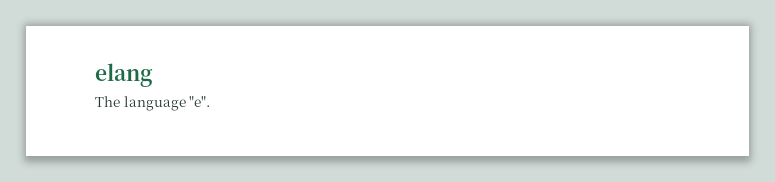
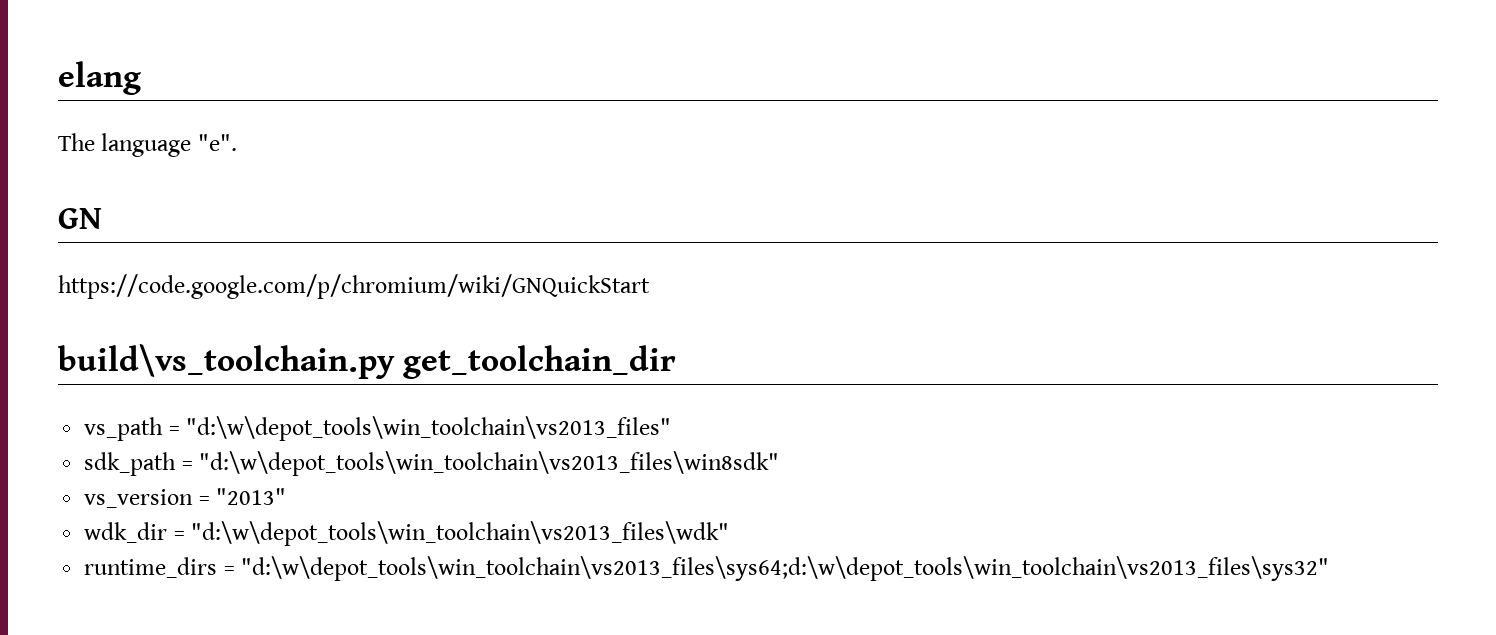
(211, 101) none -> [58,208,102,229] [58,274,650,299] [58,344,677,379] [84,416,672,441] [84,451,780,476] [84,488,287,508] [84,521,730,546] [84,556,1330,581] // GN // https://code.google.com/p/chromium/wiki/GNQuickStart // build\vs_toolchain.py get_toolchain_dir // vs_path = "d:\w\depot_tools\win_toolchain\vs2013_files" // sdk_path = "d:\w\depot_tools\win_toolchain\vs2013_files\win8sdk" // vs_version = "2013" // wdk_dir = "d:\w\depot_tools\win_toolchain\vs2013_files\wdk" // runtime_dirs = "d:\w\depot_tools\win_toolchain\vs2013_files\sys64;d:\w\depot_tools\win_toolchain\vs2013_files\sys32"

